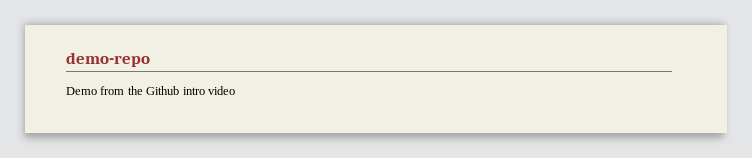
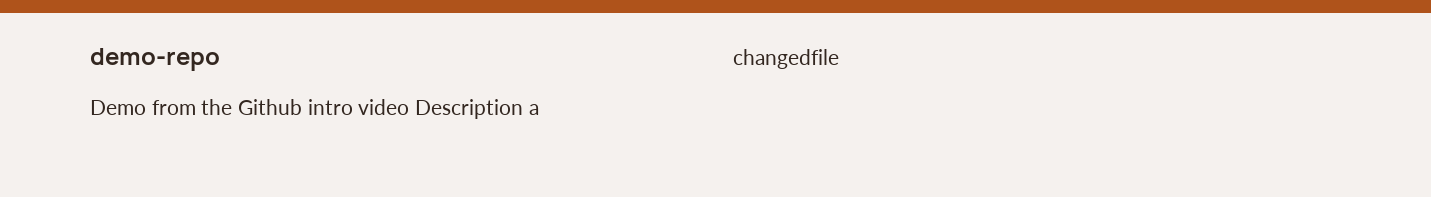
(235, 90) none -> [415,99,539,119] [733,49,839,69] Description a // changedfile

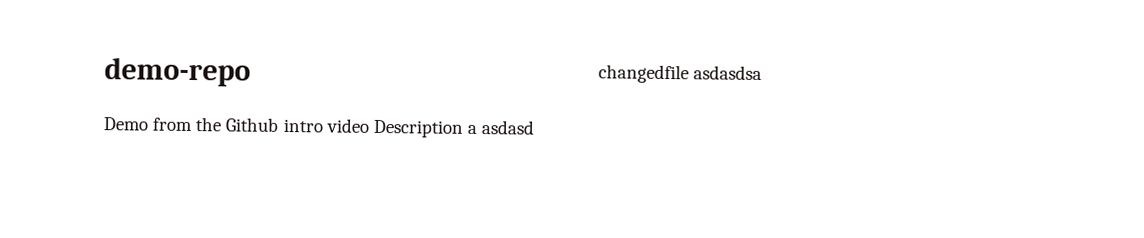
[733,49,839,69] // changedfile -> [481,120,535,135] [598,64,763,84] asdasd changedfile asdasdsa

